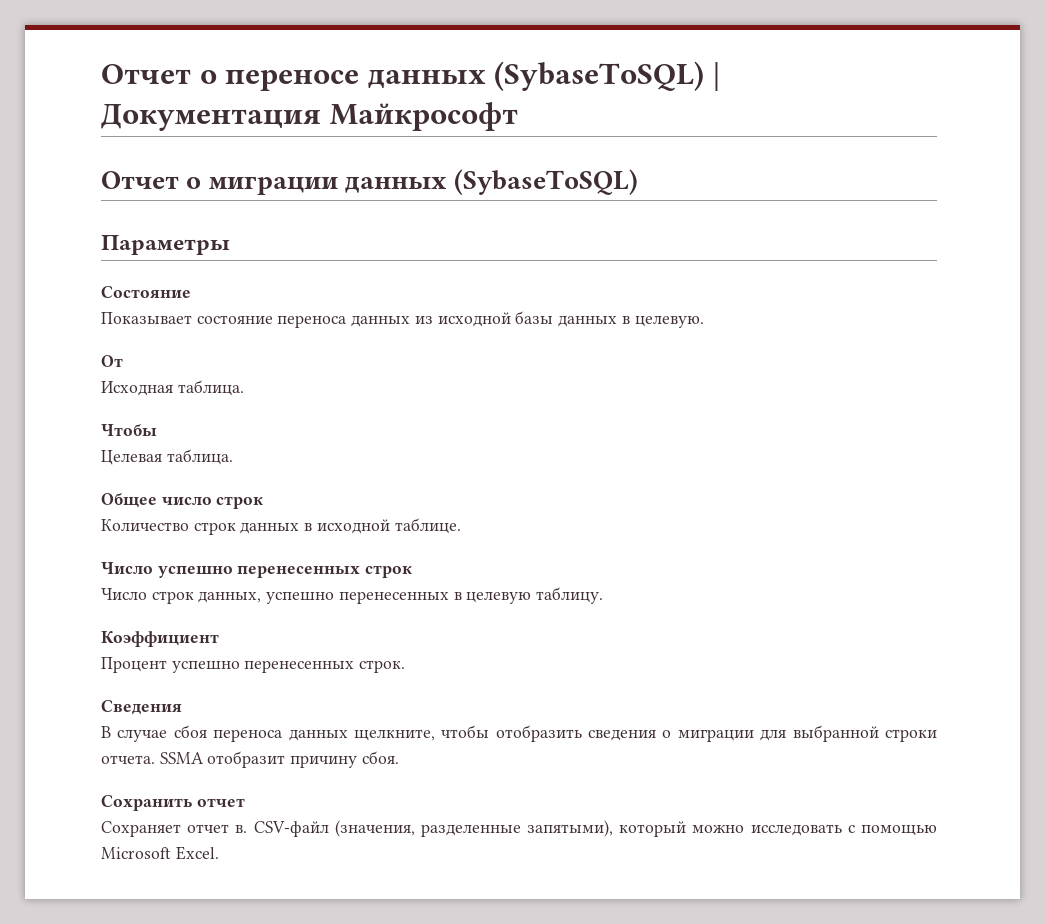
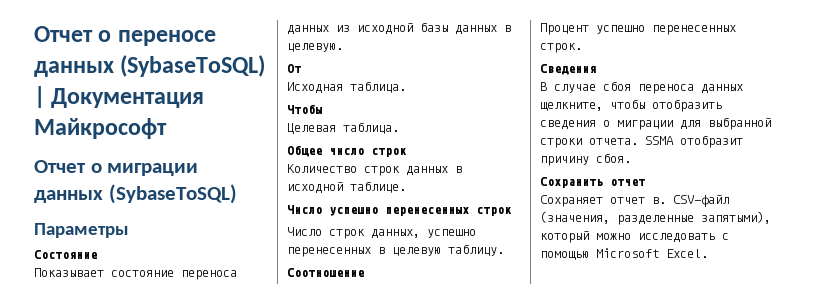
[101,631,219,647] Коэффициент -> [287,268,364,277] Соотношение

